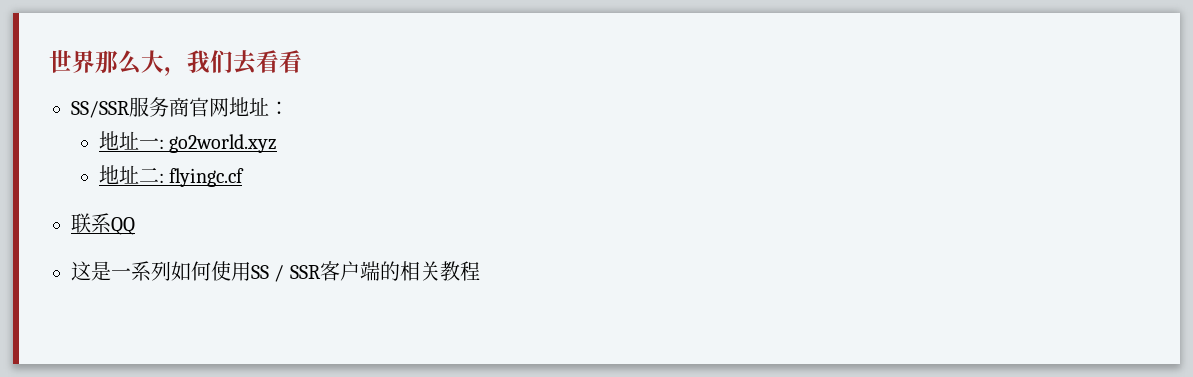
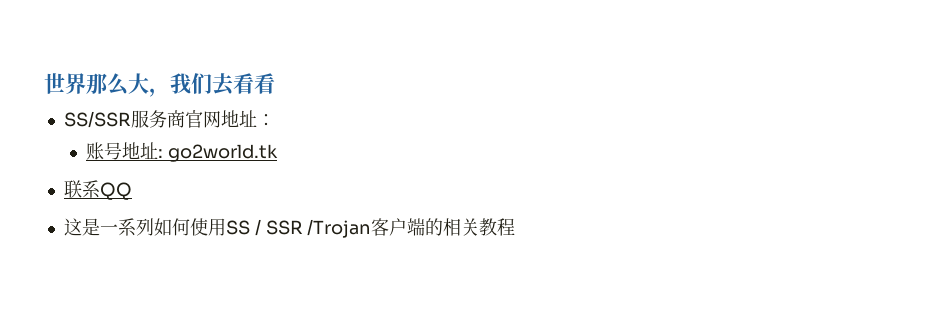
[98,131,278,153] [98,165,245,187] 地址一: go2world.xyz // 地址二: flyingc.cf -> [86,142,279,162] 账号地址: go2world.tk
(321, 272) none -> [307,219,372,238] /Trojan

